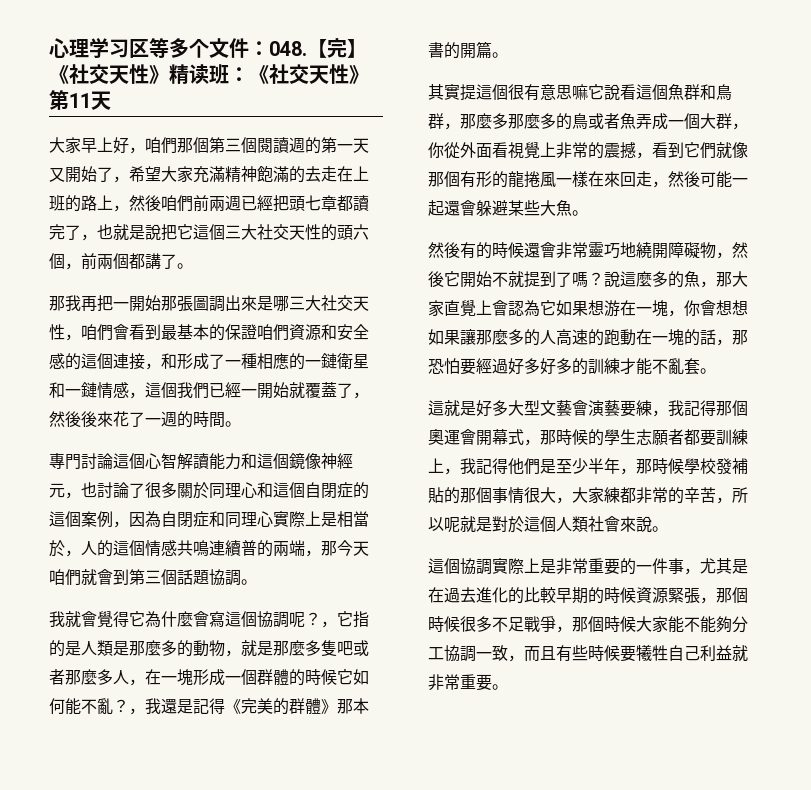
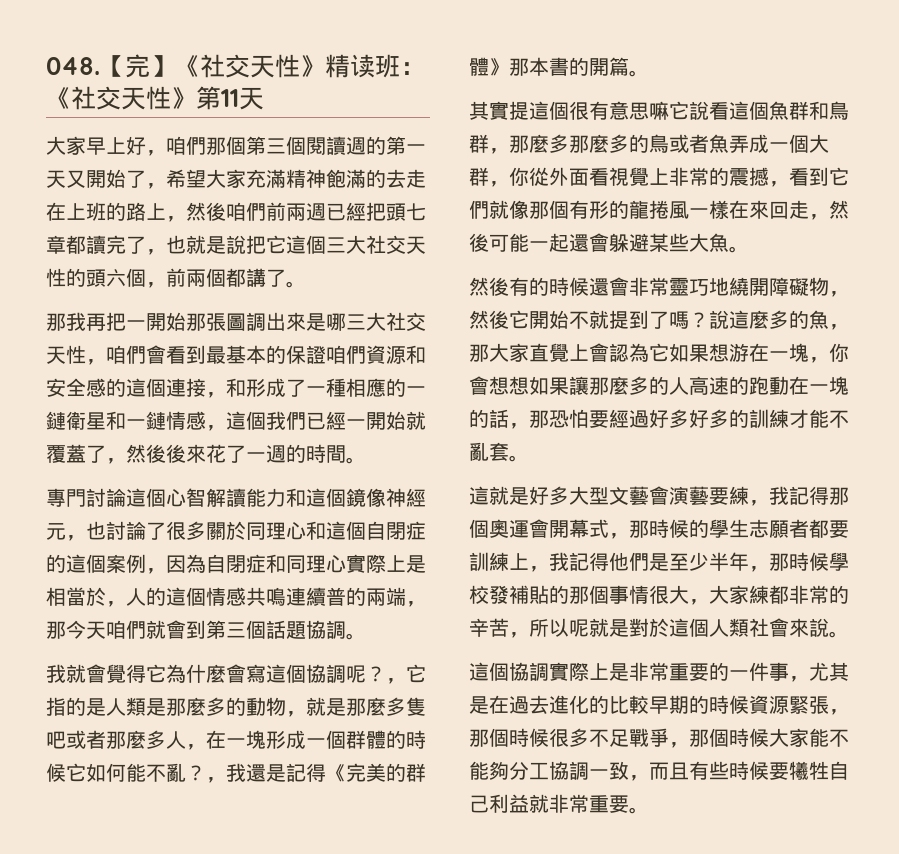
[49,38,269,58] 心理学习区等多个文件： -> (46, 66) none

